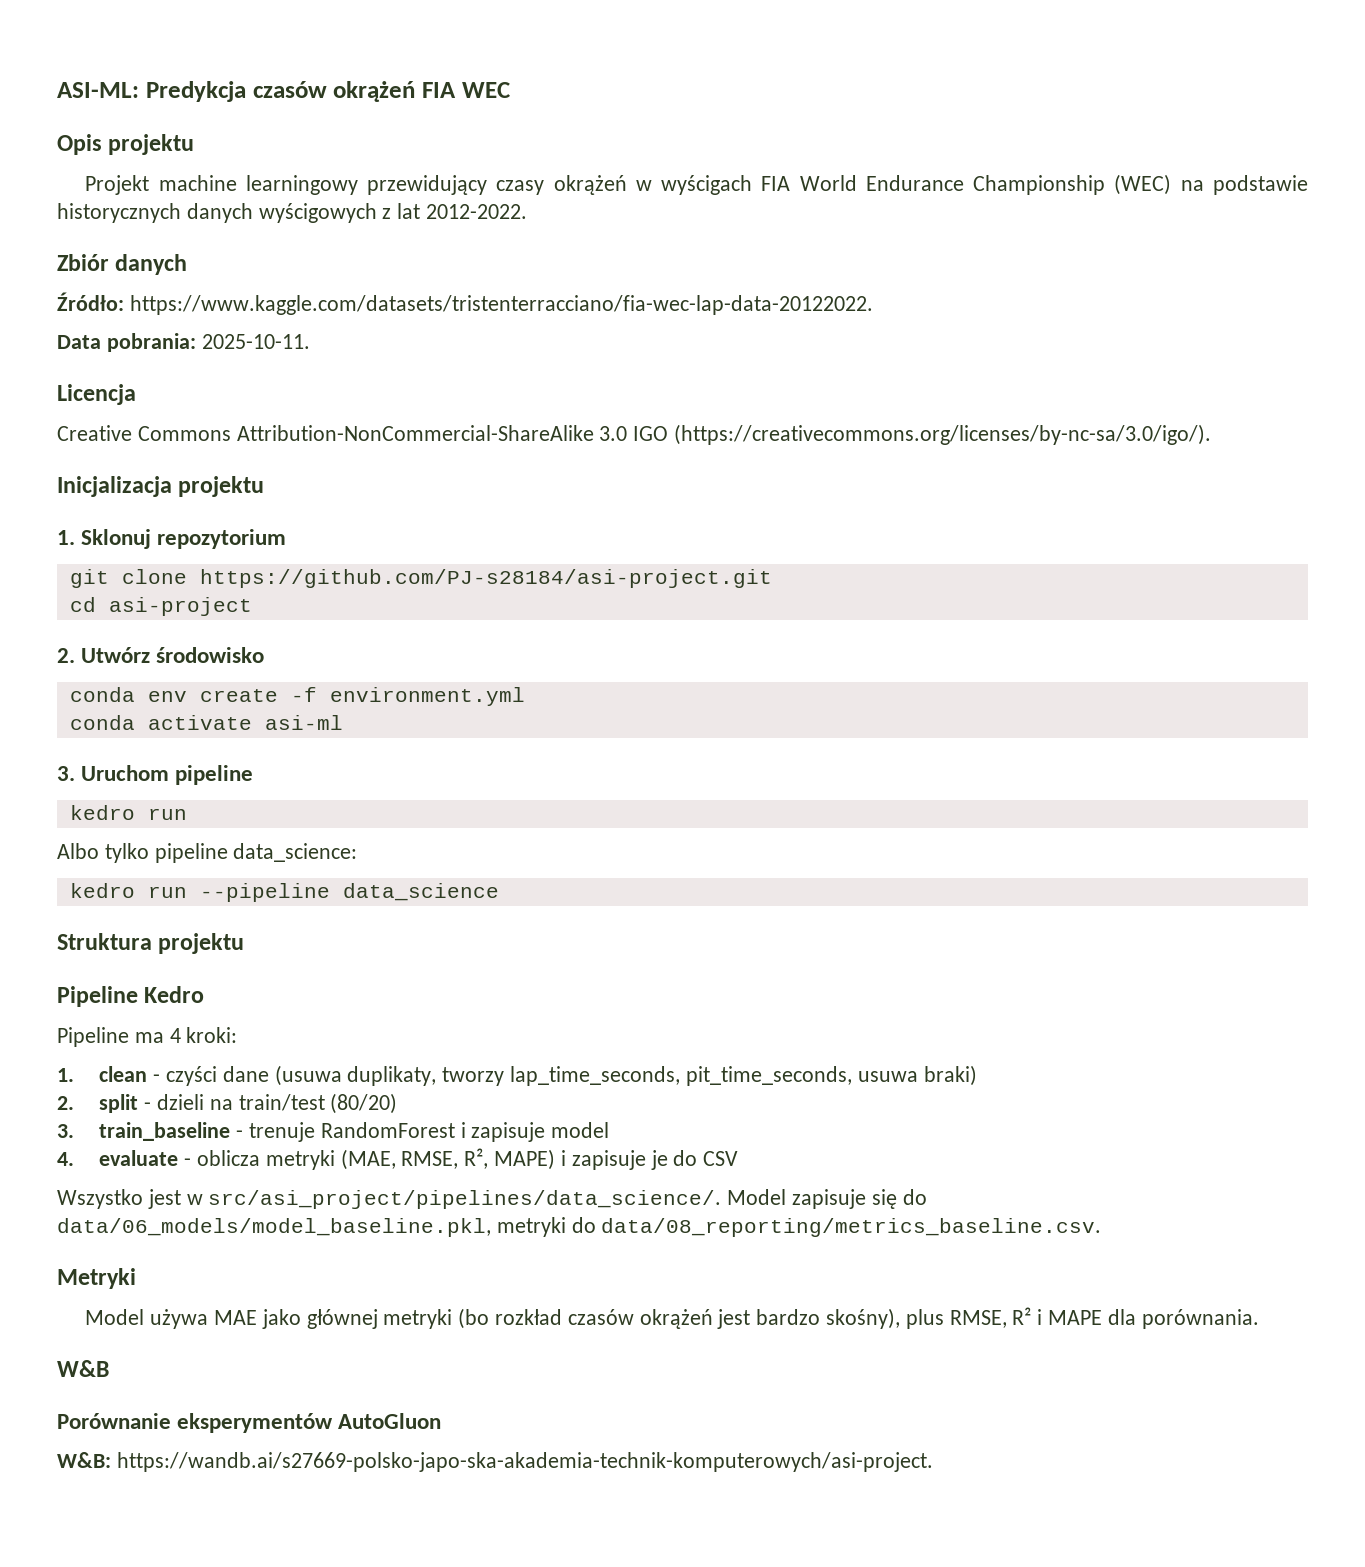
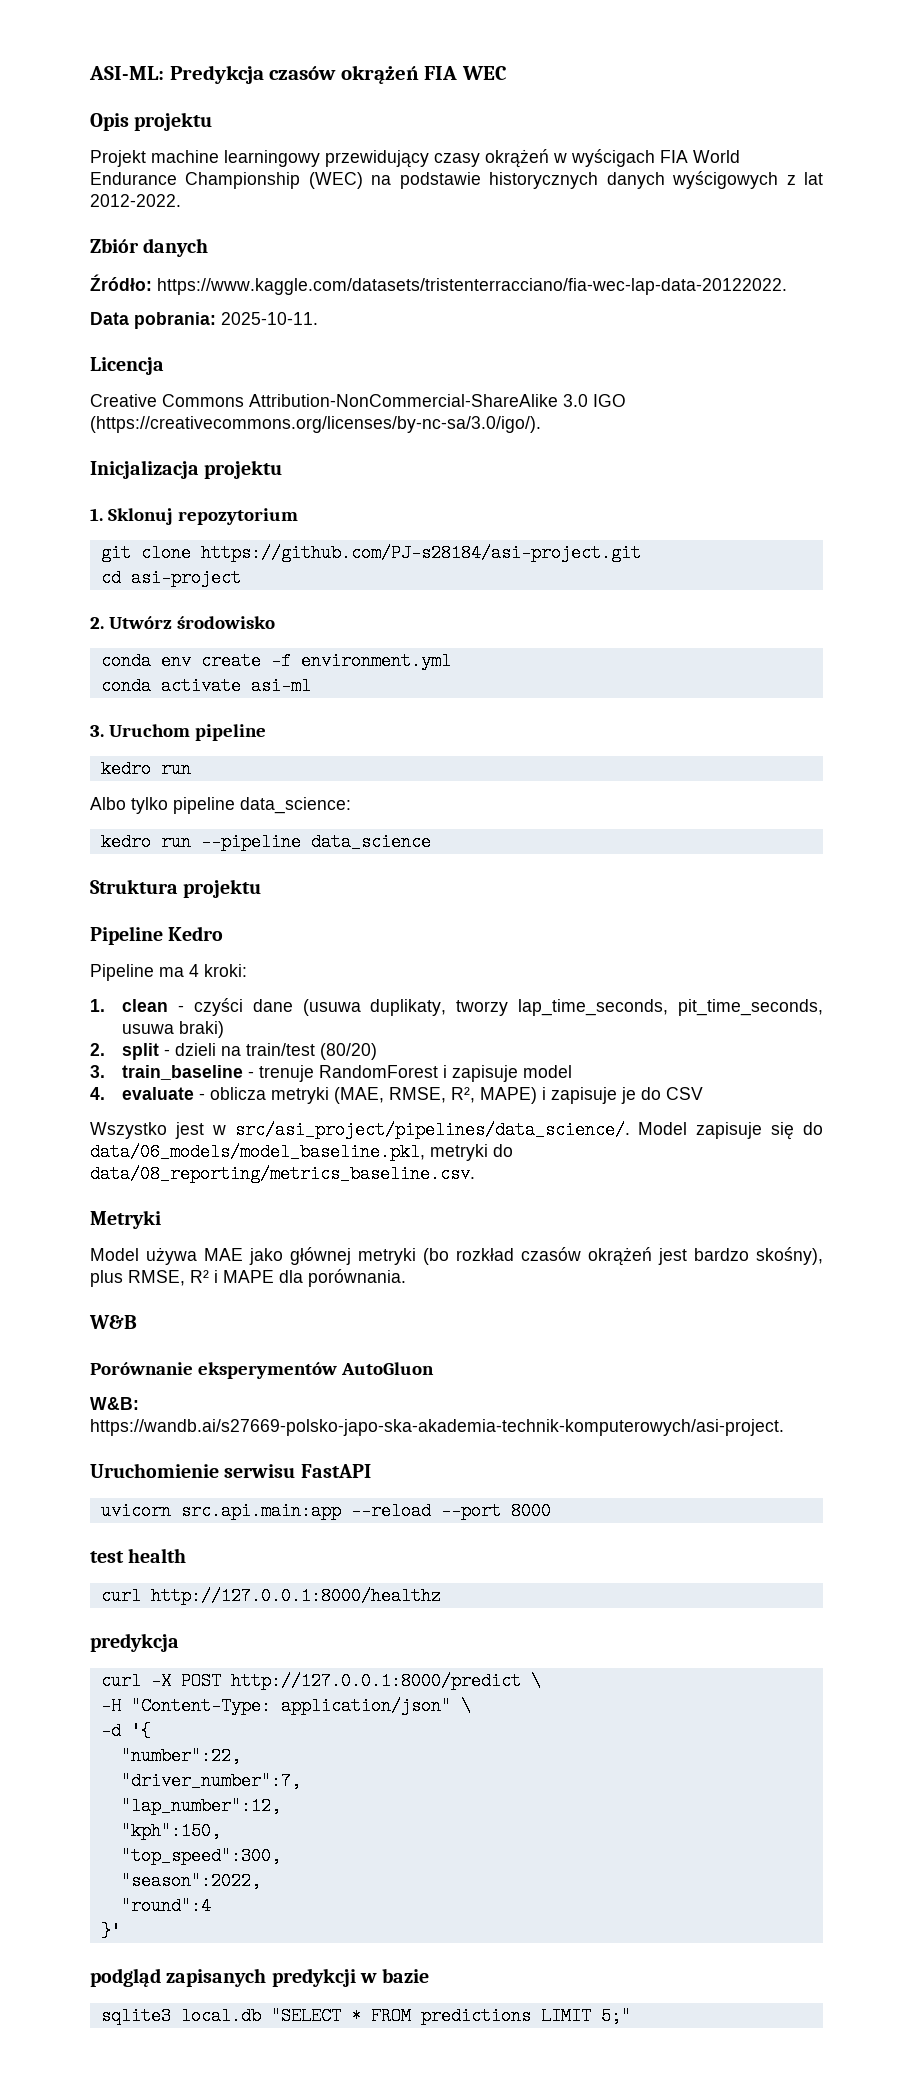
(933, 1462) none -> [90,1463,371,1478] [100,1502,551,1520] [90,1548,187,1563] [100,1587,441,1605] [90,1633,179,1652] [100,1672,541,1690] [100,1697,471,1715] [100,1722,151,1740] [120,1747,241,1765] [120,1772,301,1790] [120,1797,281,1815] [120,1822,221,1840] [120,1847,281,1865] [120,1872,261,1890] [120,1897,211,1915] [100,1922,121,1940] [90,1968,430,1987] [100,2007,631,2025] // Uruchomienie serwisu FastAPI // uvicorn src.api.main:app --reload --port 8000 // test health // curl http://127.0.0.1:8000/healthz // predykcja // curl -X POST http://127.0.0.1:8000/predict \ // -H "Content-Type: application/json" \ // -d '{ // "number":22, // "driver_number":7, // "lap_number":12, // "kph":150, // "top_speed":300, // "season":2022, // "round":4 // }' // podgląd zapisanych predykcji w bazie // sqlite3 local.db "SELECT * FROM predictions LIMIT 5;"

